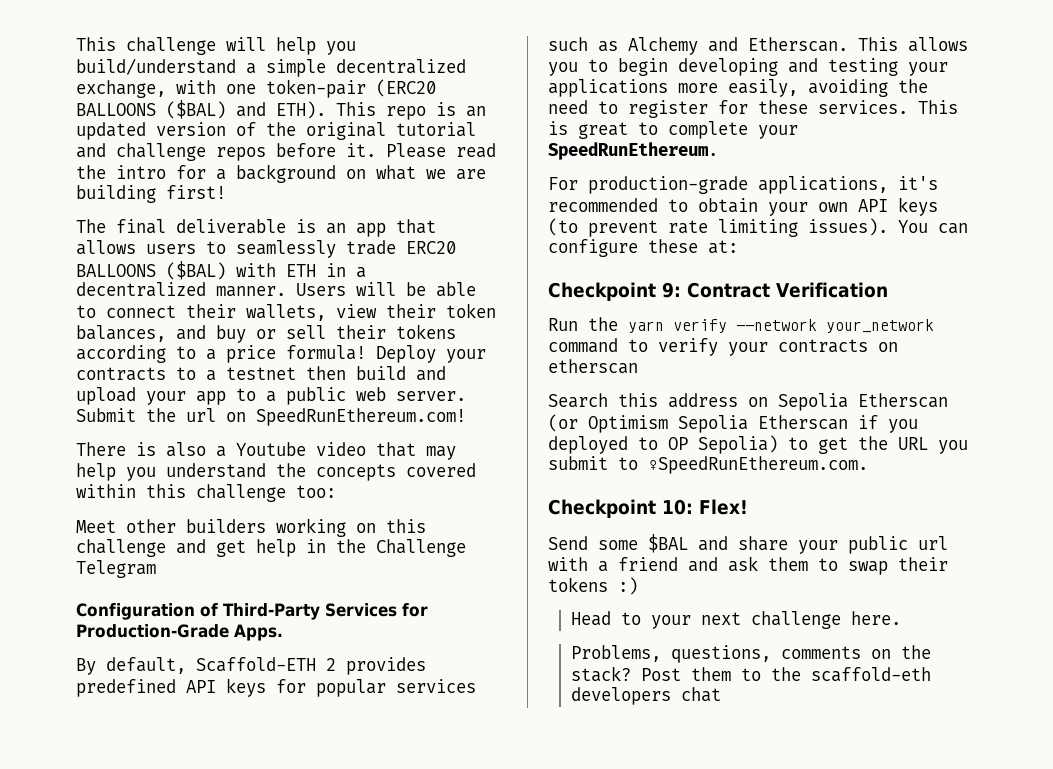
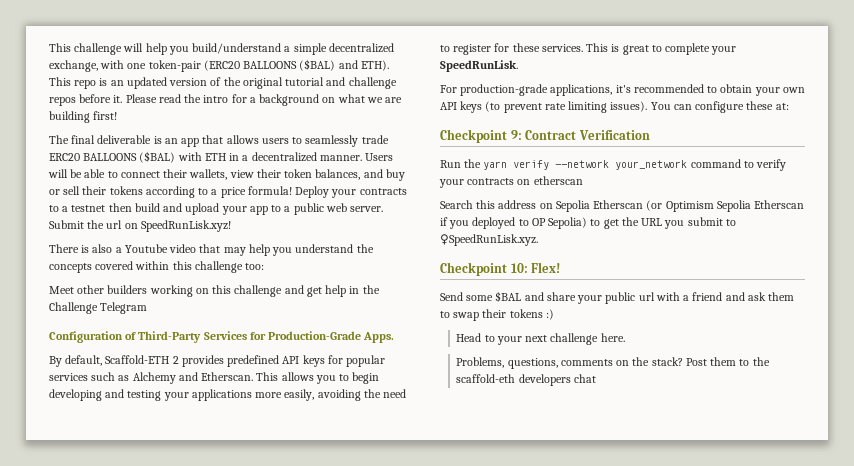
[256,408,466,426] SpeedRunEthereum.com! -> [140,220,231,232] SpeedRunLisk.xyz!
[548,142,718,160] SpeedRunEthereum. -> [440,60,518,72] SpeedRunLisk.
[648,456,868,474] ♀SpeedRunEthereum.com. -> [440,234,538,246] ♀SpeedRunLisk.xyz.

